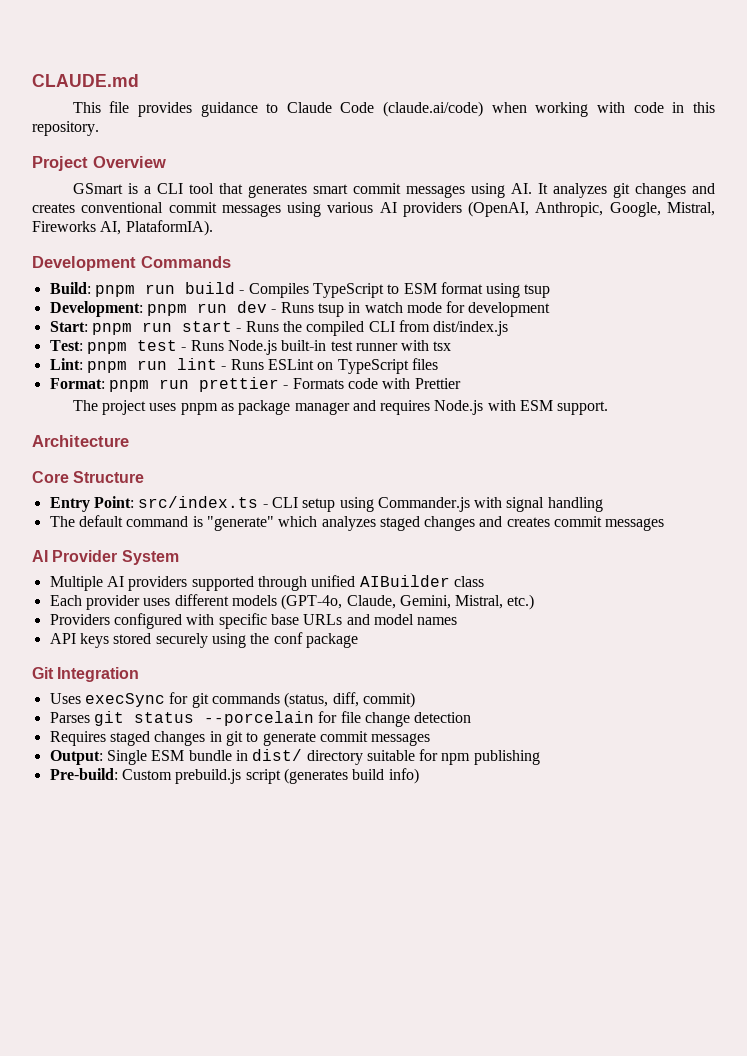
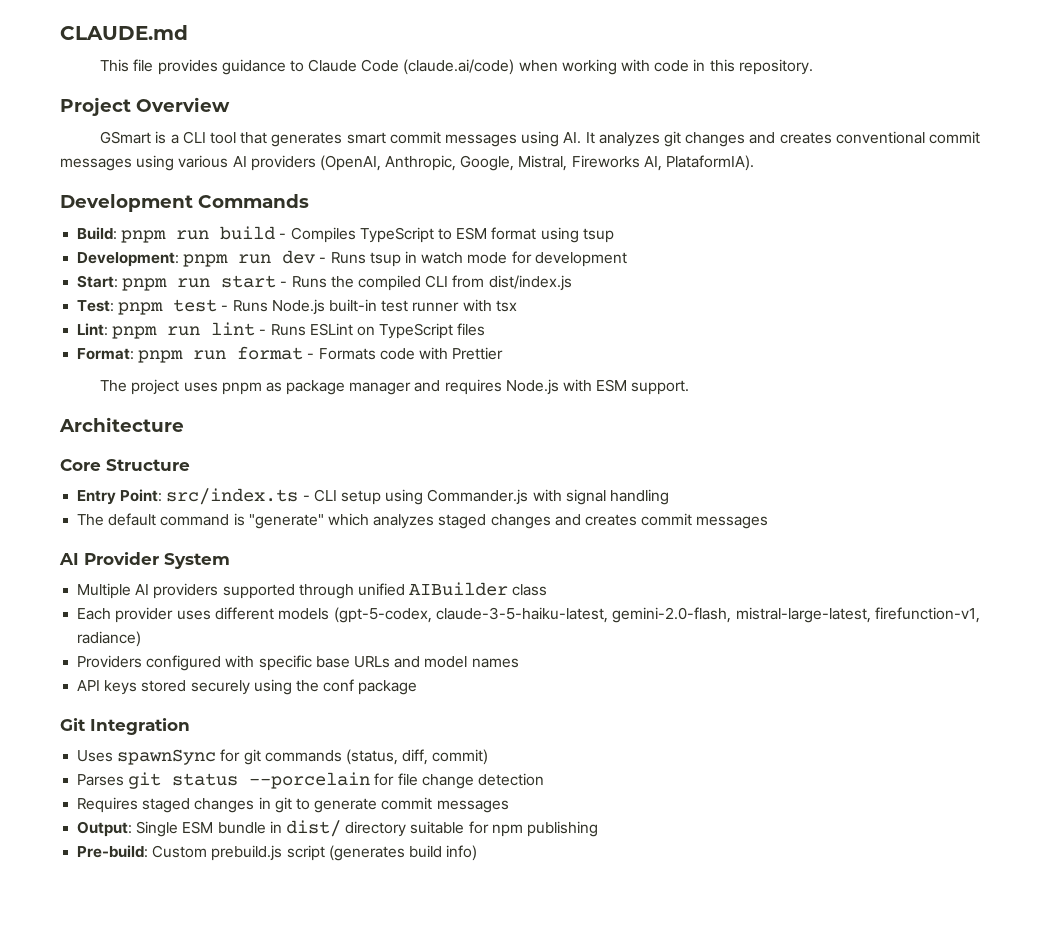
[198,377,279,392] prettier -> [237,346,304,360] format
[281,594,535,610] (GPT-4o, Claude, Gemini, Mistral, etc.) -> [333,607,980,623] [77,631,142,647] (gpt-5-codex, claude-3-5-haiku-latest, gemini-2.0-flash, mistral-large-latest, firefunction-v1, radiance)
[84,693,165,707] execSync -> [117,749,217,765] spawnSync

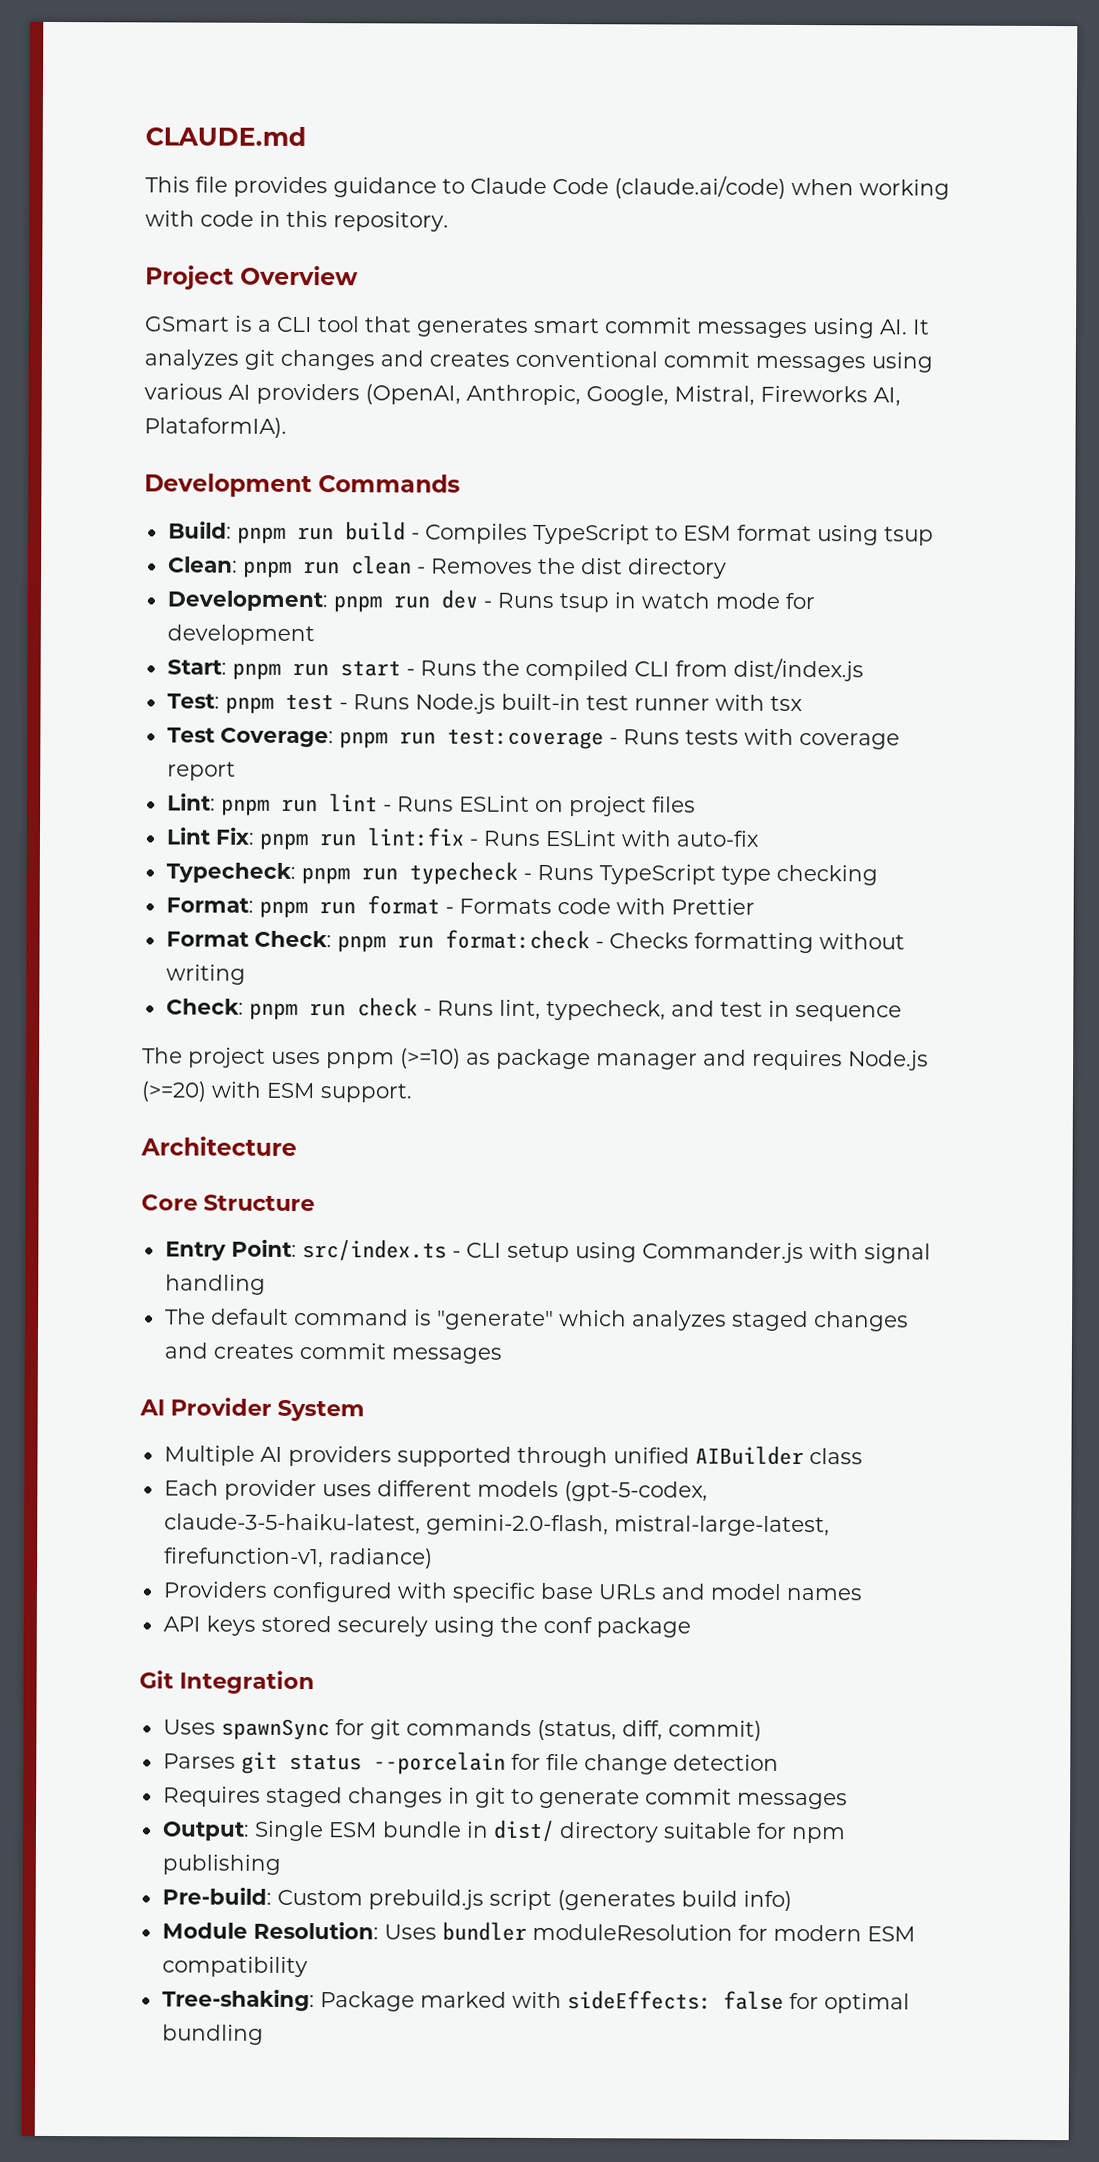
(614, 235) none -> [167,555,727,579] // Clean: pnpm run clean - Removes the dist directory
(517, 306) none -> [166,727,900,750] [166,761,236,781] // Test Coverage: pnpm run test:coverage - Runs tests with coverage report
[379,323,486,339] TypeScript files -> [568,796,696,817] [165,827,760,851] [165,861,878,886] project files // Lint Fix: pnpm run lint:fix - Runs ESLint with auto-fix // Typecheck: pnpm run typecheck - Runs TypeScript type checking
(504, 353) none -> [165,929,905,954] [165,964,246,985] [165,997,902,1022] // Format Check: pnpm run format:check - Checks formatting without writing // Check: pnpm run check - Runs lint, typecheck, and test in sequence
(262, 388) none -> [400,1048,461,1069] (>=10)
(559, 387) none -> [141,1081,206,1102] (>=20)
(478, 853) none -> [161,1921,916,1942] [161,1956,308,1978] [161,1989,910,2014] [161,2024,264,2045] // Module Resolution: Uses bundler moduleResolution for modern ESM compatibility // Tree-shaking: Package marked with sideEffects: false for optimal bundling

